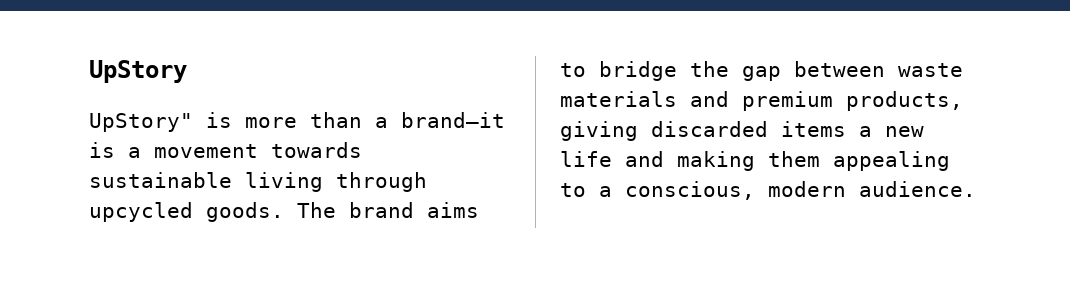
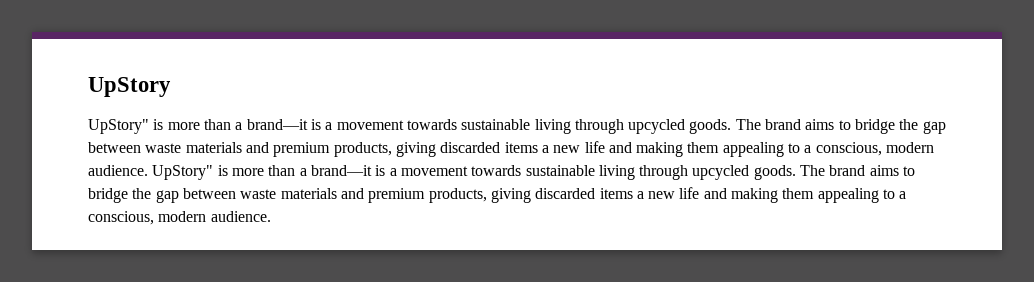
(976, 189) none -> [152,165,916,180] [88,187,907,203] [88,211,271,225] UpStory" is more than a brand—it is a movement towards sustainable living through upcycled goods. The brand aims to bridge the gap between waste materials and premium products, giving discarded items a new life and making them appealing to a conscious, modern audience.

